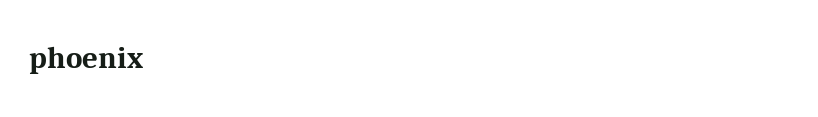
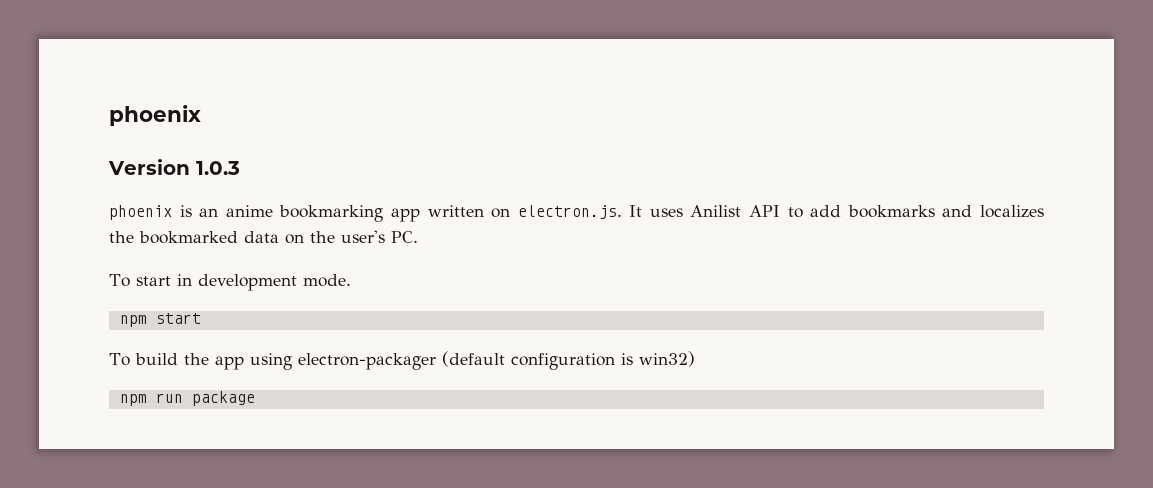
[29,46,144,74] phoenix -> [109,105,201,126] [108,159,240,175] [109,205,1045,222] [109,230,418,244] [109,274,351,291] [119,313,201,327] [109,351,695,370] [119,391,255,406] phoenix // Version 1.0.3 // phoenix is an anime bookmarking app written on electron.js. It uses Anilist API to add bookmarks and localizes the bookmarked data on the user's PC. // To start in development mode. // npm start // To build the app using electron-packager (default configuration is win32) // npm run package

